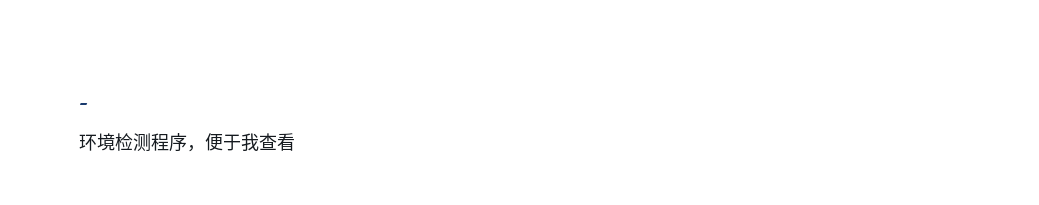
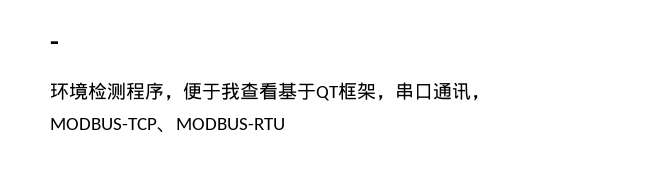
(295, 142) none -> [278,82,490,101] [50,118,285,133] 基于QT框架，串口通讯，MODBUS-TCP、MODBUS-RTU

